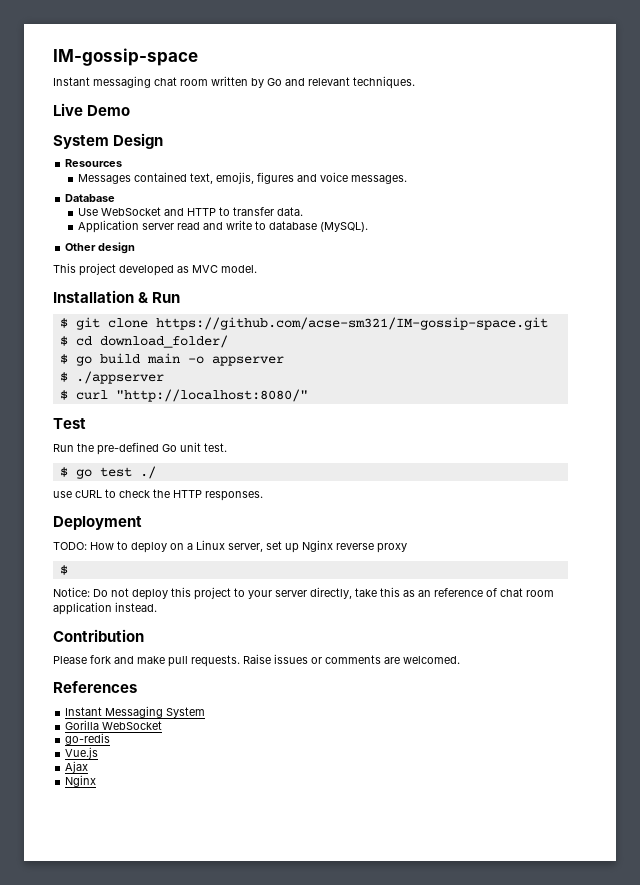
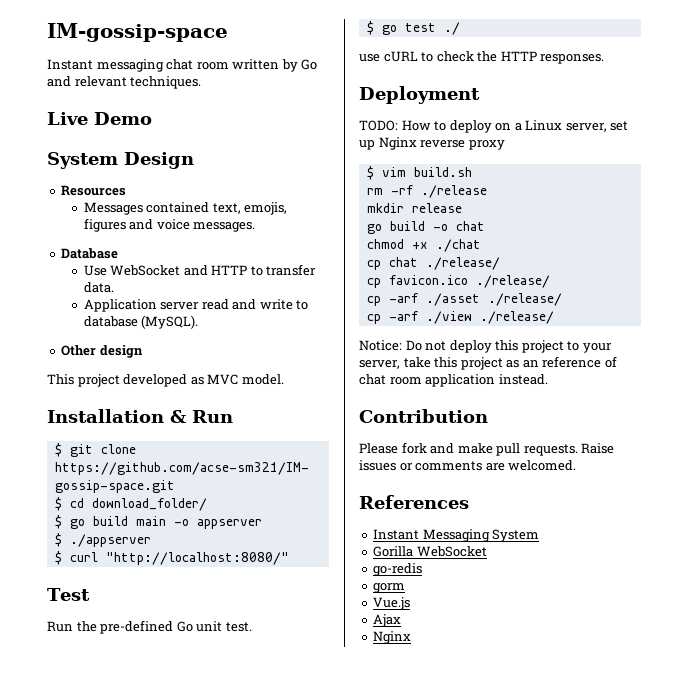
(68, 570) none -> [381,167,472,177] [366,185,487,198] [366,203,462,213] [366,221,485,234] [366,239,481,252] [366,257,500,270] [366,275,550,288] [366,293,562,306] [366,311,554,324] vim build.sh // rm -rf ./release // mkdir release // go build -o chat // chmod +x ./chat // cp chat ./release/ // cp favicon.ico ./release/ // cp -arf ./asset ./release/ // cp -arf ./view ./release/
[275,587,352,599] server directly, -> [359,360,400,369] server,
(400, 592) none -> [460,357,503,370] project
(111, 739) none -> [373,583,406,593] // gorm

